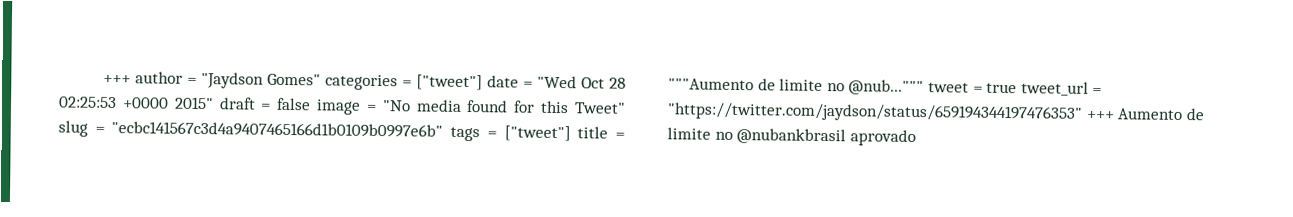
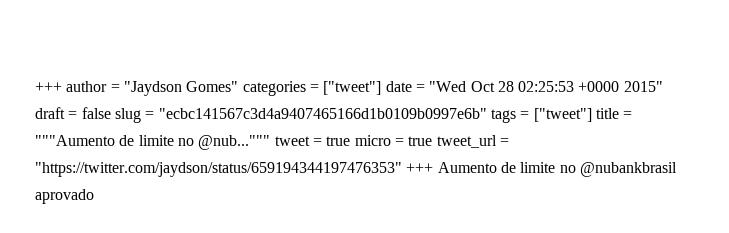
[316,99,627,115] image = "No media found for this Tweet" -> (111, 113) none
(1018, 88) none -> [354,135,433,146] micro = true

